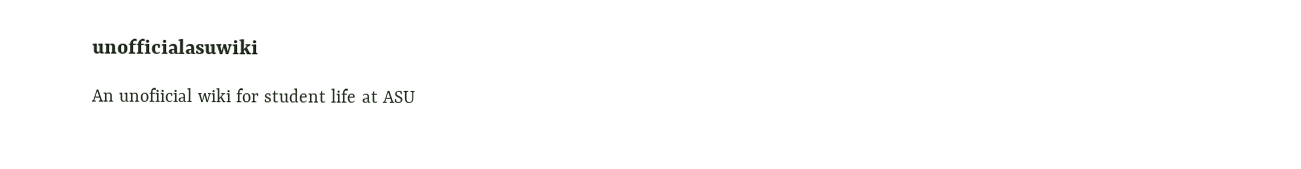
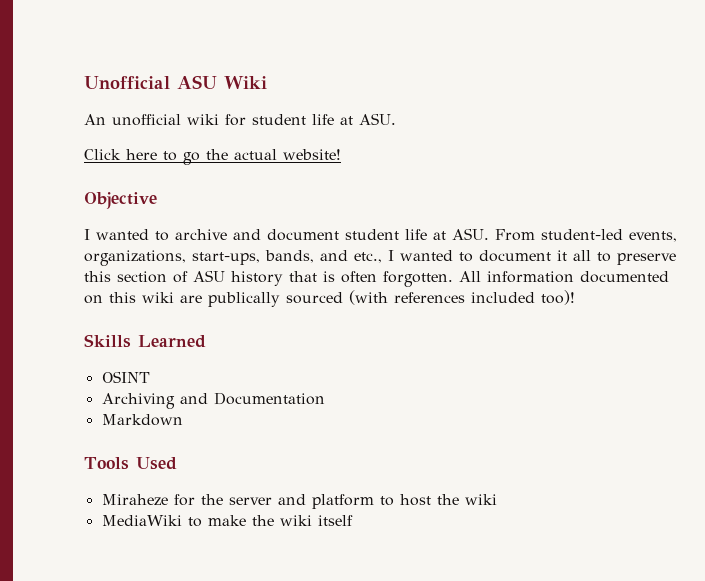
[92,38,259,55] unofficialasuwiki -> [84,75,267,89] Unofficial ASU Wiki
[118,87,193,103] unofiicial -> [112,114,181,126] unofficial
[381,90,415,103] ASU -> [359,113,396,125] [84,149,341,165] [84,192,157,209] [84,228,677,242] [84,250,676,266] [84,270,669,287] [84,290,575,307] [84,334,206,348] [101,371,150,383] [101,392,325,409] [101,414,183,426] [84,457,177,470] [101,494,497,509] [101,515,353,527] ASU. // Click here to go the actual website! // Objective // I wanted to archive and document student life at ASU. From student-led events, organizations, start-ups, bands, and etc., I wanted to document it all to preserve this section of ASU history that is often forgotten. All information documented on this wiki are publically sourced (with references included too)! // Skills Learned // OSINT // Archiving and Documentation // Markdown // Tools Used // Miraheze for the server and platform to host the wiki // MediaWiki to make the wiki itself

